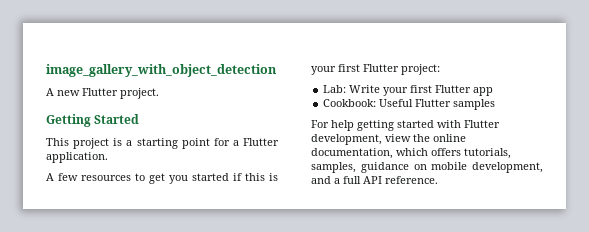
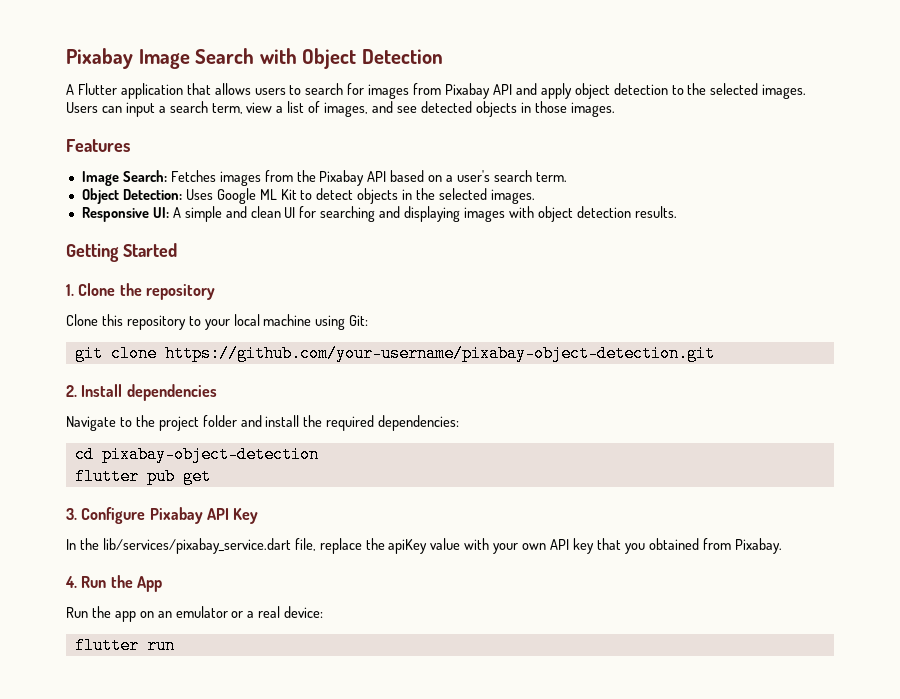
[46,64,277,77] [46,88,159,99] [46,114,140,127] [46,138,279,149] [46,152,108,163] [46,173,278,184] [311,64,440,75] [323,85,494,96] [323,99,496,110] [311,120,500,131] [311,134,466,145] [311,148,511,159] [311,162,543,173] [311,176,438,184] image_gallery_with_object_detection // A new Flutter project. // Getting Started // This project is a starting point for a Flutter application. // A few resources to get you started if this is your first Flutter project: // Lab: Write your first Flutter app // Cookbook: Useful Flutter samples // For help getting started with Flutter development, view the online documentation, which offers tutorials, samples, guidance on mobile development, and a full API reference. -> [66,48,443,69] [66,83,807,99] [66,101,615,117] [66,139,130,152] [81,170,567,186] [81,188,535,204] [81,206,677,222] [66,243,177,262] [66,283,215,300] [66,314,369,330] [74,345,715,362] [66,384,217,401] [66,415,460,431] [74,446,319,463] [74,468,211,485] [66,507,259,524] [66,538,782,554] [65,575,162,592] [66,606,324,622] [74,637,175,654] Pixabay Image Search with Object Detection // A Flutter application that allows users to search for images from Pixabay API and apply object detection to the selected images. Users can input a search term, view a list of images, and see detected objects in those images. // Features // Image Search: Fetches images from the Pixabay API based on a user's search term. // Object Detection: Uses Google ML Kit to detect objects in the selected images. // Responsive UI: A simple and clean UI for searching and displaying images with object detection results. // Getting Started // 1. Clone the repository // Clone this repository to your local machine using Git: // git clone https://github.com/your-username/pixabay-object-detection.git // 2. Install dependencies // Navigate to the project folder and install the required dependencies: // cd pixabay-object-detection // flutter pub get // 3. Configure Pixabay API Key // In the lib/services/pixabay_service.dart file, replace the apiKey value with your own API key that you obtained from Pixabay. // 4. Run the App // Run the app on an emulator or a real device: // flutter run

